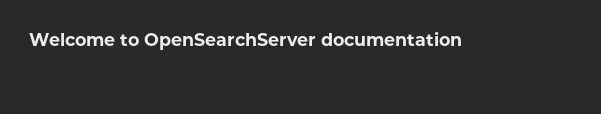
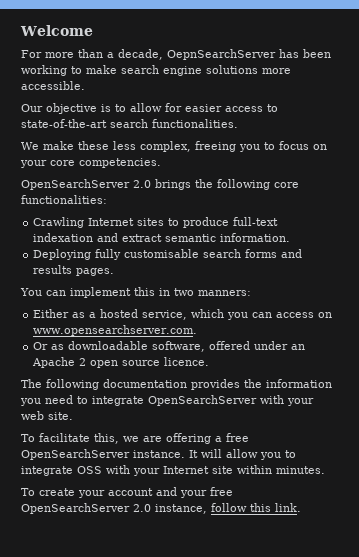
[120,31,462,50] to OpenSearchServer documentation -> [21,49,331,60] [21,65,291,76] [21,81,85,90] [21,103,278,114] [21,119,238,128] [21,141,327,152] [20,158,161,168] [21,179,299,190] [21,195,107,204] [33,217,279,228] [33,233,291,242] [33,249,303,260] [33,265,115,276] [20,287,251,298] [33,309,333,320] [33,325,198,336] [33,341,306,352] [32,357,210,368] [21,379,332,390] [20,395,314,406] [21,411,73,420] [21,433,249,444] [21,449,296,460] [21,465,325,476] [21,487,233,498] [21,503,301,514] // For more than a decade, OepnSearchServer has been working to make search engine solutions more accessible. // Our objective is to allow for easier access to state-of-the-art search functionalities. // We make these less complex, freeing you to focus on your core competencies. // OpenSearchServer 2.0 brings the following core functionalities: // Crawling Internet sites to produce full-text indexation and extract semantic information. // Deploying fully customisable search forms and results pages. // You can implement this in two manners: // Either as a hosted service, which you can access on www.opensearchserver.com. // Or as downloadable software, offered under an Apache 2 open source licence. // The following documentation provides the information you need to integrate OpenSearchServer with your web site. // To facilitate this, we are offering a free OpenSearchServer instance. It will allow you to integrate OSS with your Internet site within minutes. // To create your account and your free OpenSearchServer 2.0 instance, follow this link.

